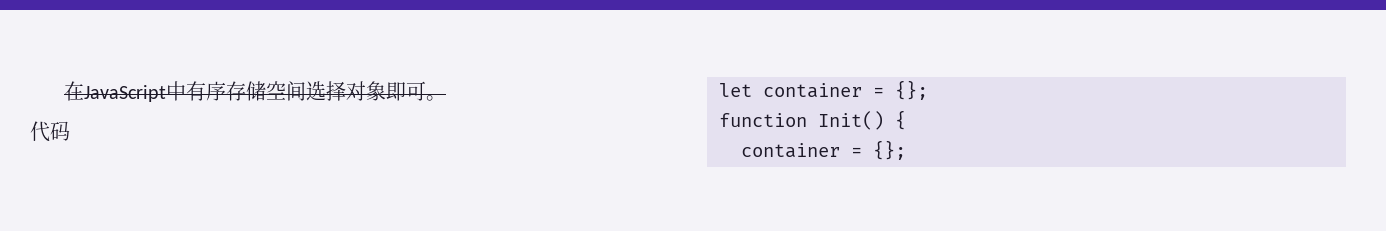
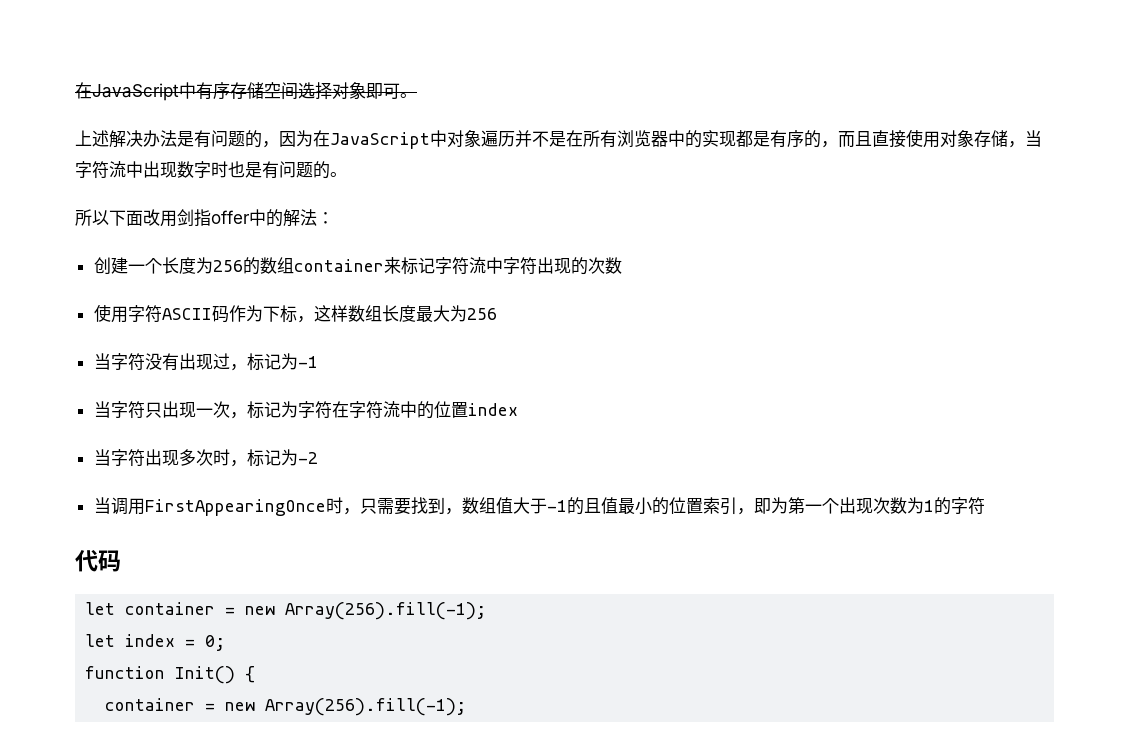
[30,121,70,142] [719,80,928,100] 代码 // let container = {}; -> [75,129,1042,149] [75,161,347,179] [75,209,334,227] [93,257,622,275] [93,304,497,323] [93,353,318,371] [93,401,518,419] [93,449,318,467] [93,497,985,516] [75,550,121,572] [85,602,487,620] [85,634,226,651] 上述解决办法是有问题的，因为在JavaScript中对象遍历并不是在所有浏览器中的实现都是有序的，而且直接使用对象存储，当字符流中出现数字时也是有问题的。 // 所以下面改用剑指offer中的解法： // 创建一个长度为256的数组container来标记字符流中字符出现的次数 // 使用字符ASCII码作为下标，这样数组长度最大为256 // 当字符没有出现过，标记为-1 // 当字符只出现一次，标记为字符在字符流中的位置index // 当字符出现多次时，标记为-2 // 当调用FirstAppearingOnce时，只需要找到，数组值大于-1的且值最小的位置索引，即为第一个出现次数为1的字符 // 代码 // let container = new Array(256).fill(-1); // let index = 0;
[873,140,906,160] {}; -> [225,698,467,716] new Array(256).fill(-1);

